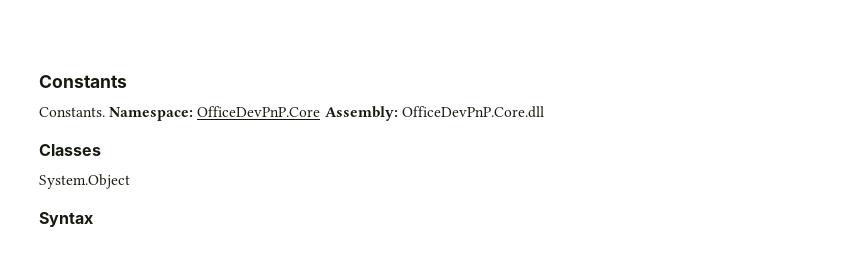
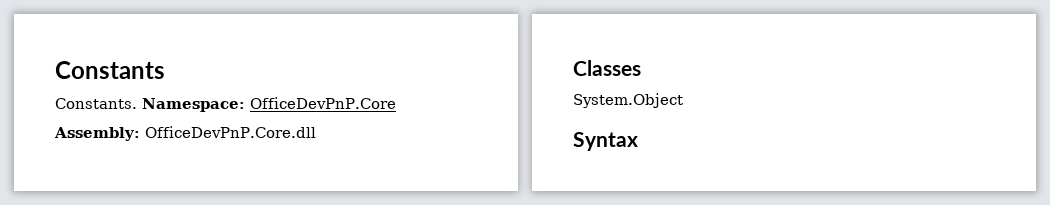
(321, 111) none -> (396, 103) //

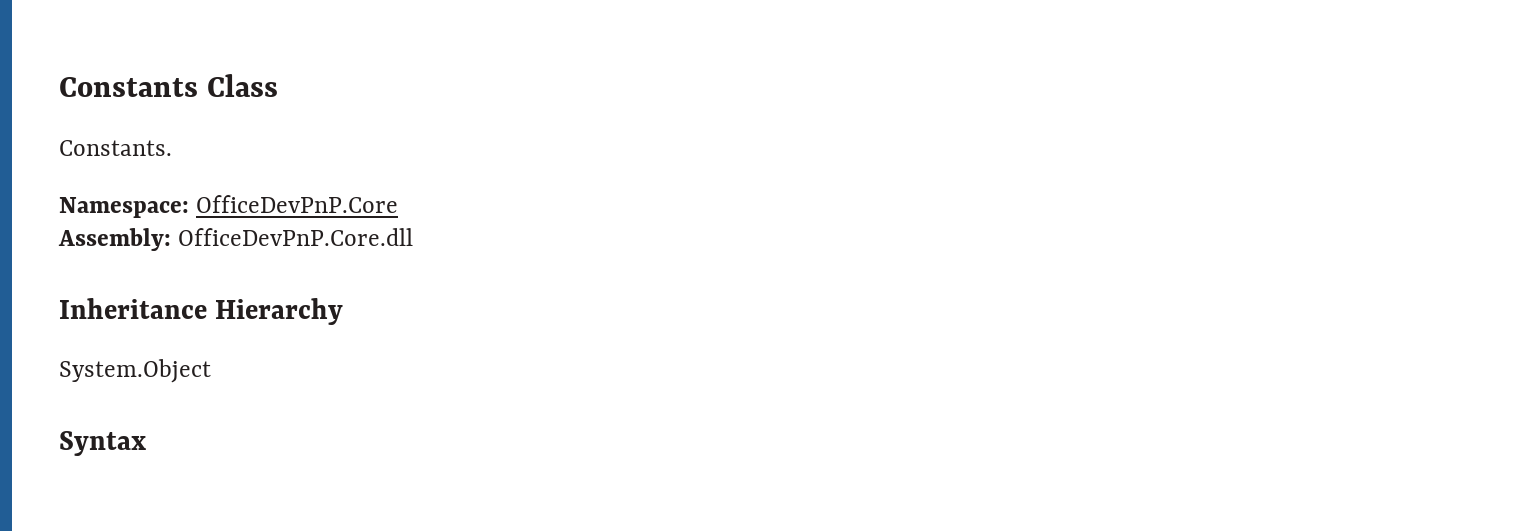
(165, 70) none -> [207,74,279,97] Class
(137, 103) none -> (172, 148) //
[573,60,641,76] Classes -> [59,298,344,325] Inheritance Hierarchy

